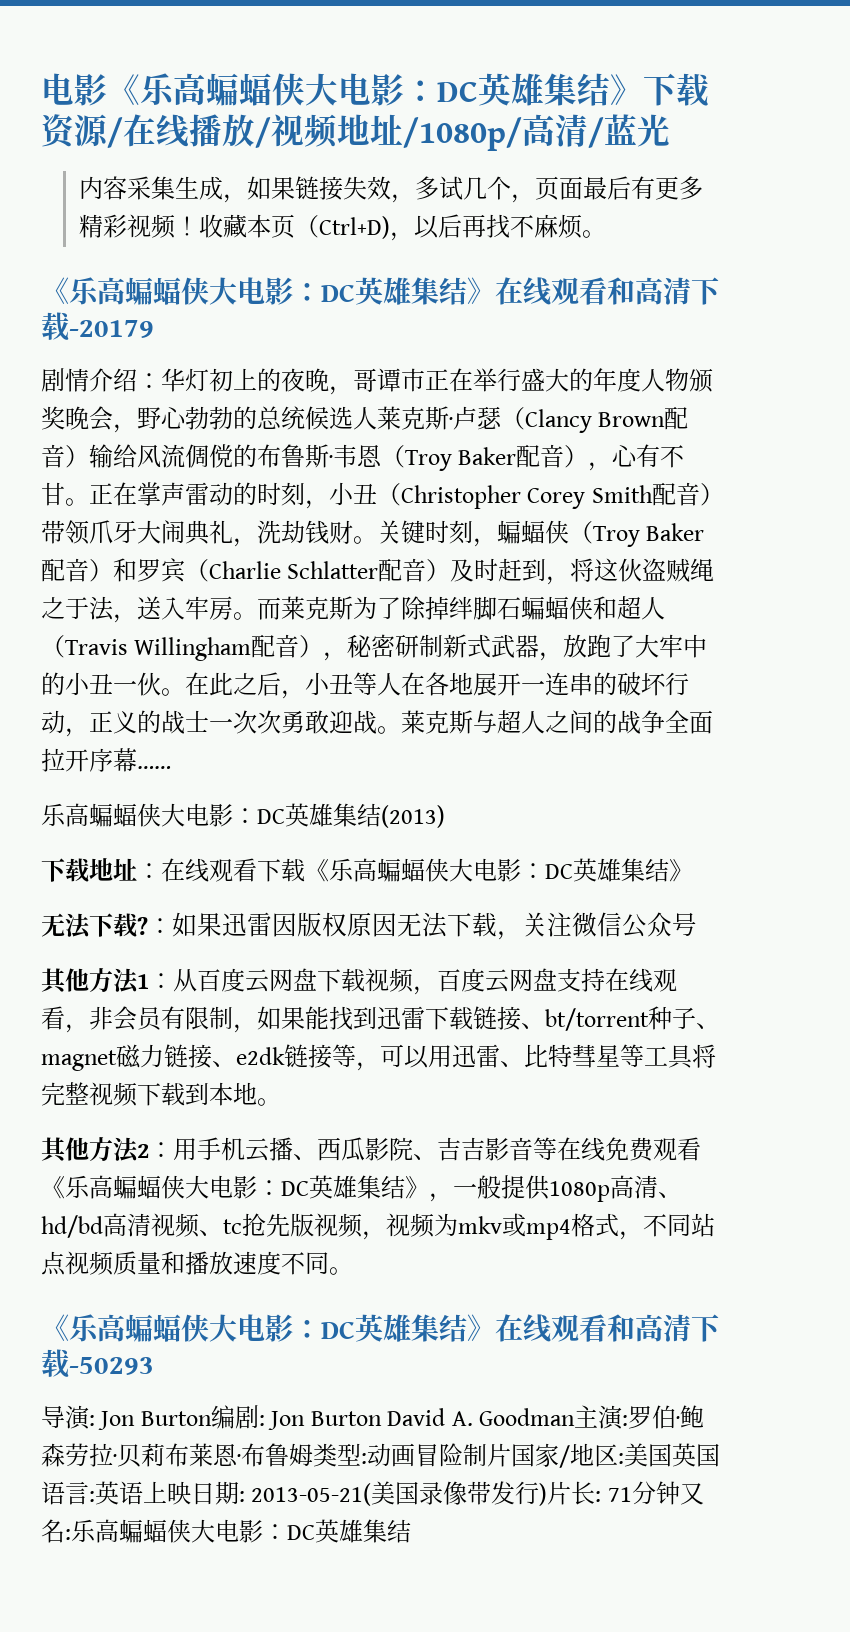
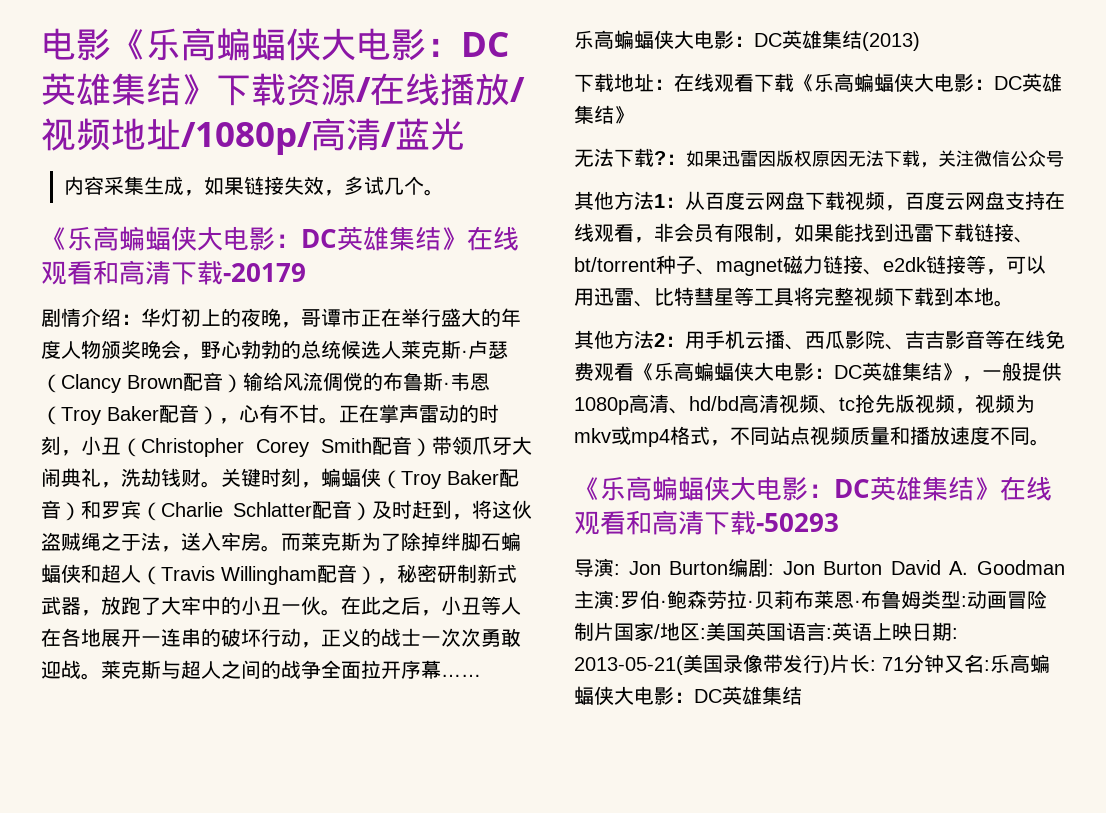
[511,176,704,203] [79,214,583,241] ，页面最后有更多精彩视频！收藏本页（Ctrl+D)，以后再找不麻烦 -> (424, 185) none

